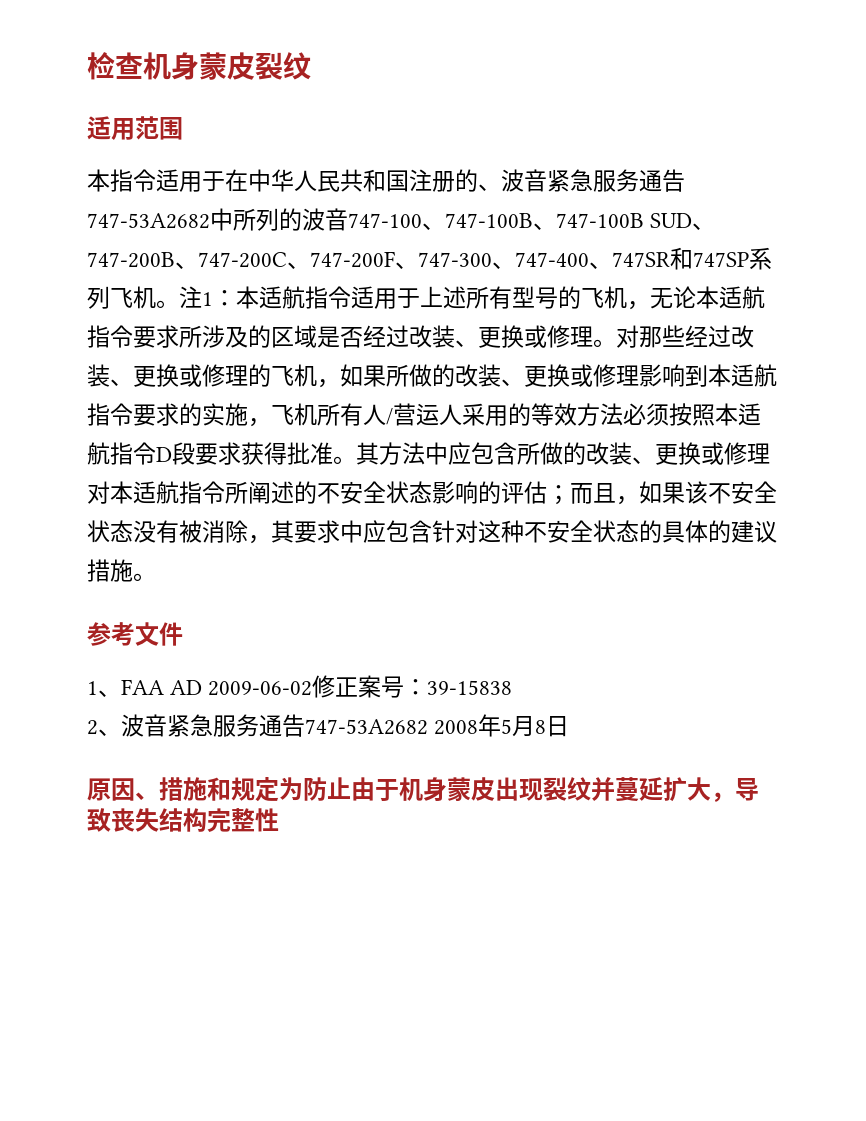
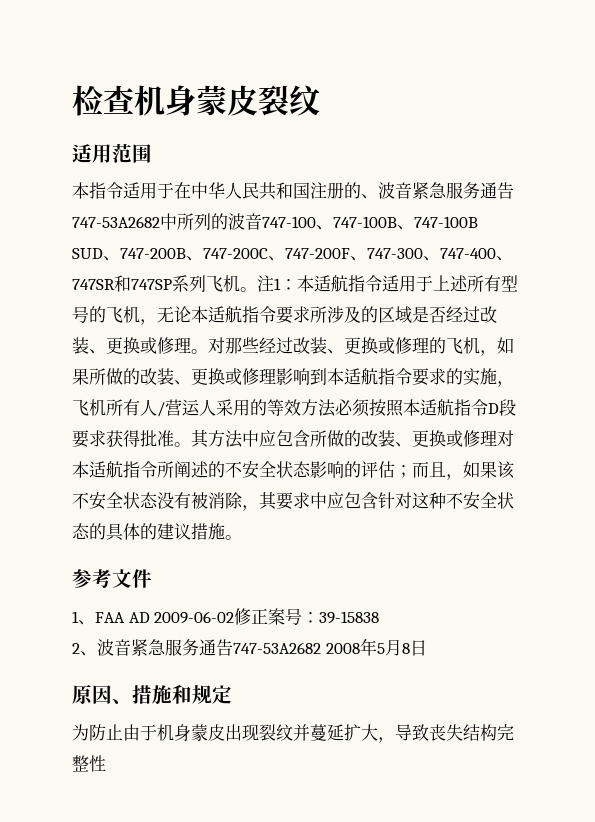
(279, 789) none -> (232, 694) //

